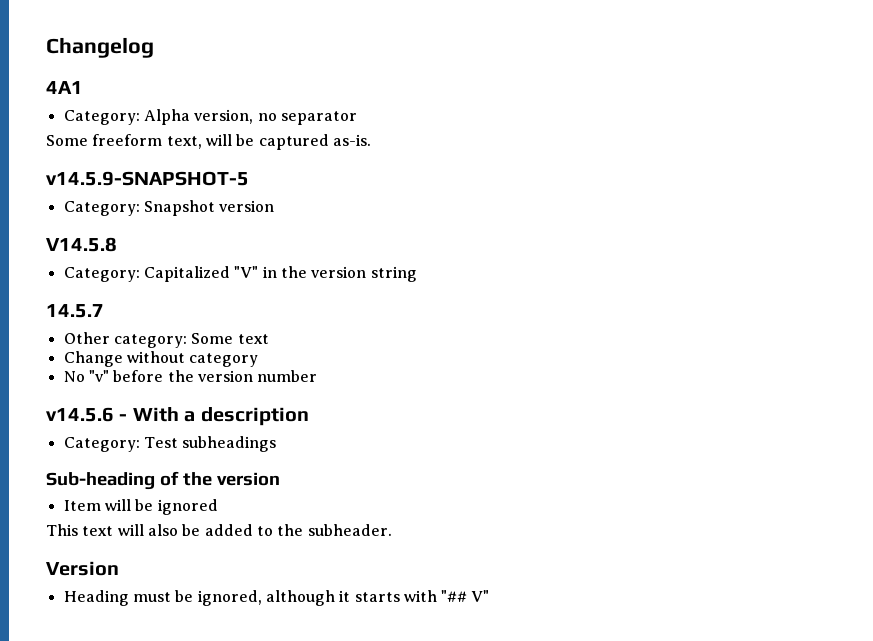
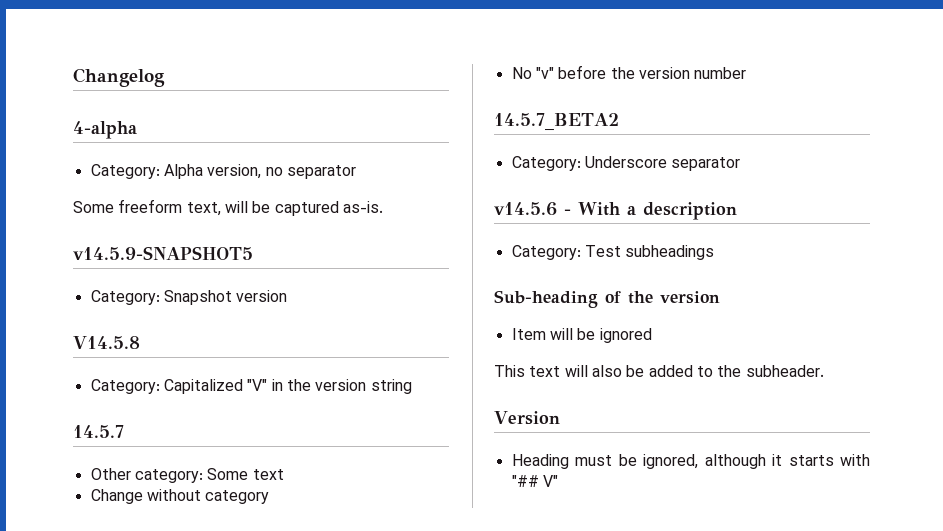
[46,81,83,94] 4A1 -> [73,121,137,139] 4-alpha
[46,171,249,186] v14.5.9-SNAPSHOT-5 -> [73,246,253,260] v14.5.9-SNAPSHOT5
(318, 376) none -> [494,113,619,131] [511,156,741,171] // 14.5.7_BETA2 // Category: Underscore separator

